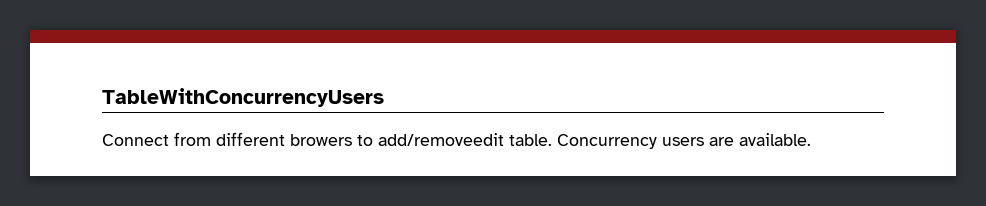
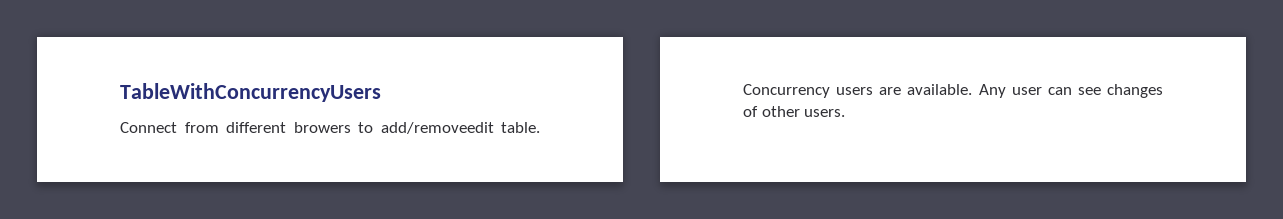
(811, 139) none -> [978,84,1163,98] [743,106,846,117] Any user can see changes of other users.

